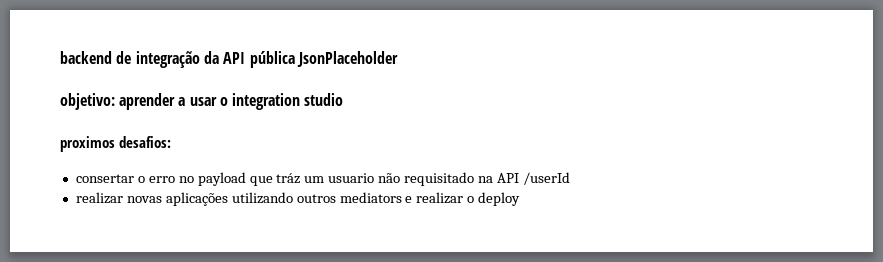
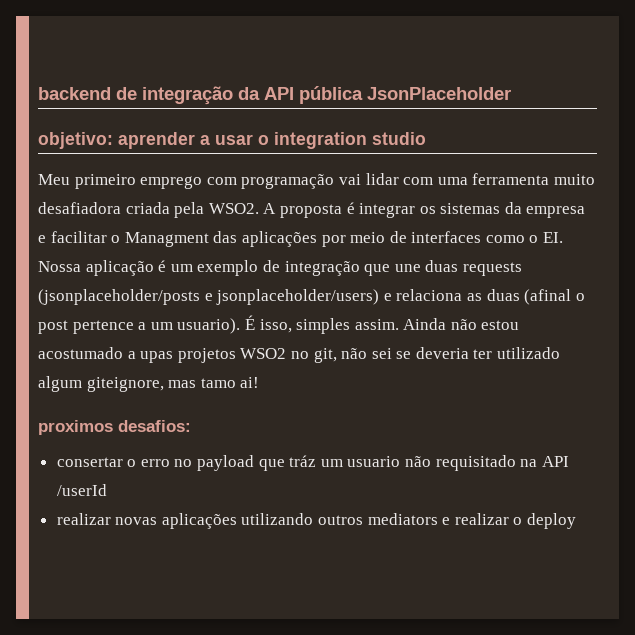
(344, 99) none -> [38,173,595,189] [38,202,586,218] [38,231,564,247] [38,260,522,276] [38,289,585,305] [38,315,520,334] [38,347,561,363] [38,376,260,392] // Meu primeiro emprego com programação vai lidar com uma ferramenta muito desafiadora criada pela WSO2. A proposta é integrar os sistemas da empresa e facilitar o Managment das aplicações por meio de interfaces como o EI. Nossa aplicação é um exemplo de integração que une duas requests (jsonplaceholder/posts e jsonplaceholder/users) e relaciona as duas (afinal o post pertence a um usuario). É isso, simples assim. Ainda não estou acostumado a upas projetos WSO2 no git, não sei se deveria ter utilizado algum giteignore, mas tamo ai!

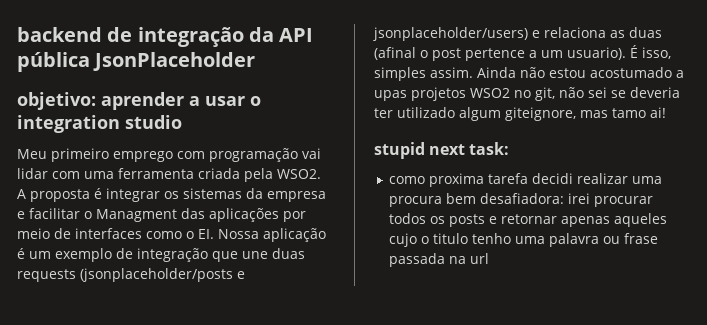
[553,174,595,185] [38,202,121,214] muito desafiadora -> (194, 173) none
[38,420,191,435] [56,455,569,471] [56,484,107,496] [56,513,577,529] proximos desafios: // consertar o erro no payload que tráz um usuario não requisitado na API /userId // realizar novas aplicações utilizando outros mediators e realizar o deploy -> [374,142,510,159] [389,173,663,187] [389,193,654,207] [389,213,668,227] [389,233,659,247] [389,253,490,267] stupid next task: // como proxima tarefa decidi realizar uma procura bem desafiadora: irei procurar todos os posts e retornar apenas aqueles cujo o titulo tenho uma palavra ou frase passada na url

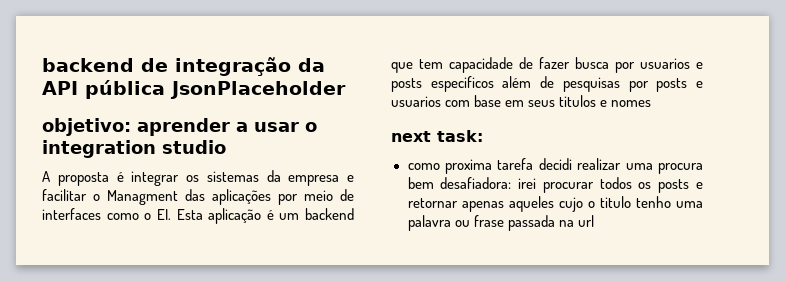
[17,148,321,162] [17,168,321,182] Meu primeiro emprego com programação vai lidar com uma ferramenta criada pela WSO2. -> (226, 147) none
[218,229,259,239] Nossa -> [176,209,203,220] Esta
[55,248,305,262] [17,268,245,282] [373,27,662,41] [374,45,671,61] [374,67,684,81] [374,87,680,101] [374,107,666,121] [374,142,425,159] exemplo de integração que une duas requests (jsonplaceholder/posts e jsonplaceholder/users) e relaciona as duas (afinal o post pertence a um usuario). É isso, simples assim. Ainda não estou acostumado a upas projetos WSO2 no git, não sei se deveria ter utilizado algum giteignore, mas tamo ai! // stupid -> [305,208,354,220] [391,57,703,73] [391,76,703,92] [391,95,652,107] backend que tem capacidade de fazer busca por usuarios e posts especificos além de pesquisas por posts e usuarios com base em seus titulos e nomes //

